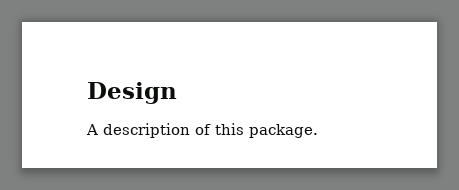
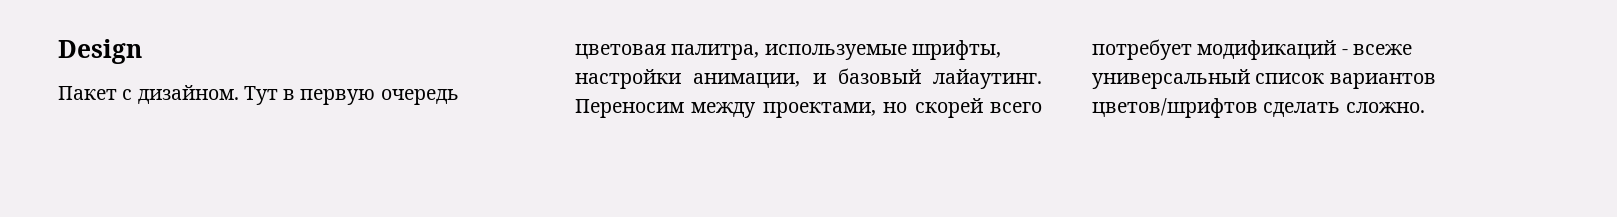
[86,123,318,138] A description of this package. -> [58,85,459,105] [575,40,1001,60] [575,68,1042,89] [575,98,1042,118] [1092,39,1412,60] [1092,69,1436,89] [1092,98,1425,118] Пакет с дизайном. Тут в первую очередь цветовая палитра, используемые шрифты, настройки анимации, и базовый лайаутинг. Переносим между проектами, но скорей всего потребует модификаций - всеже универсальный список вариантов цветов/шрифтов сделать сложно.

